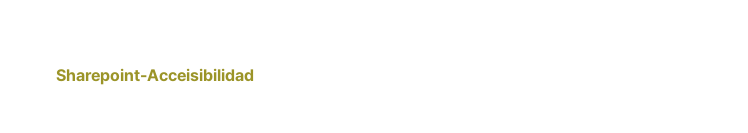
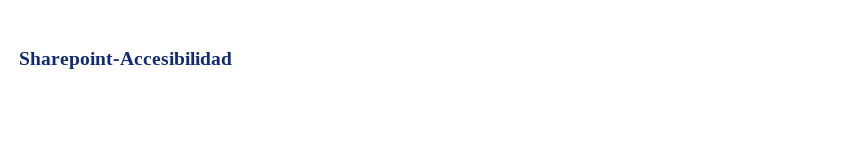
[56,68,254,85] Sharepoint-Acceisibilidad -> [19,52,232,69] Sharepoint-Accesibilidad

